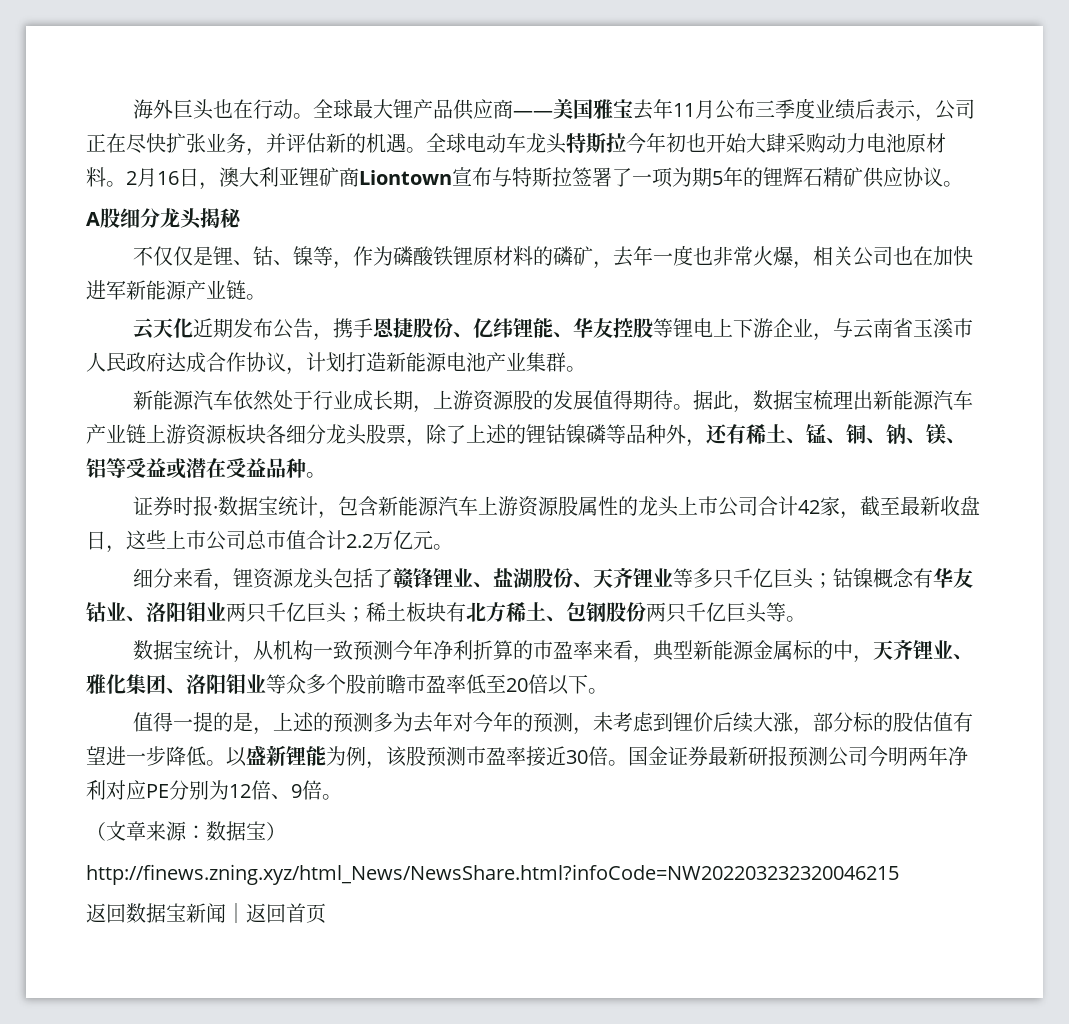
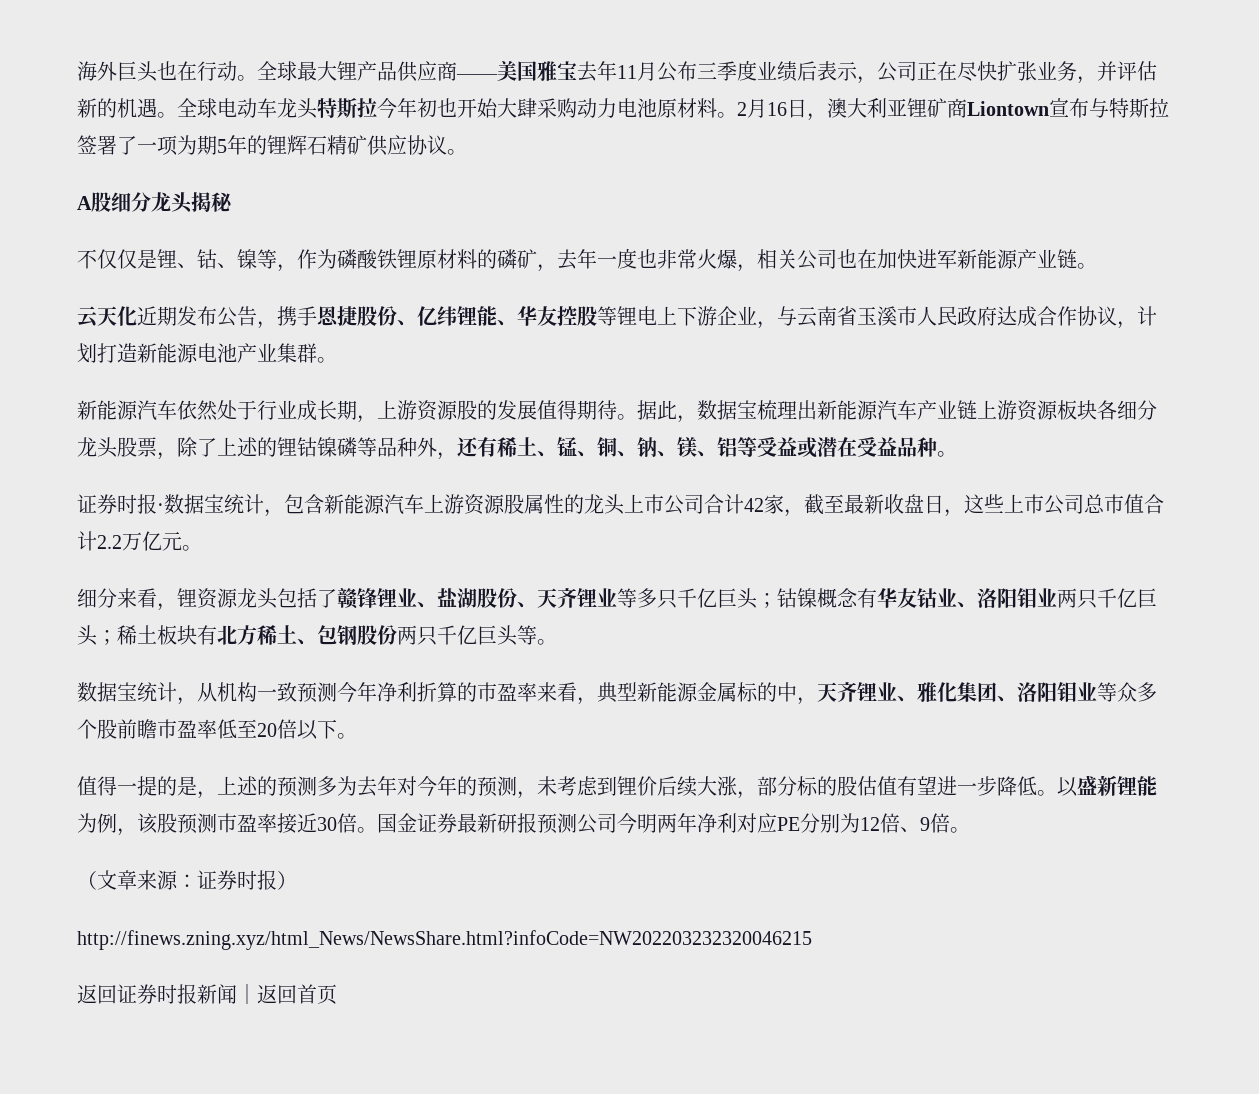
[206,821,266,841] 数据宝 -> [197,870,277,890] 证券时报
[126,903,186,923] 数据宝 -> [117,984,197,1004] 证券时报

